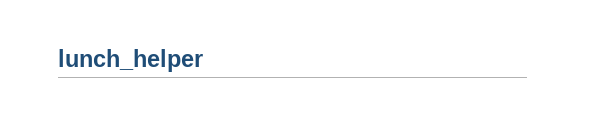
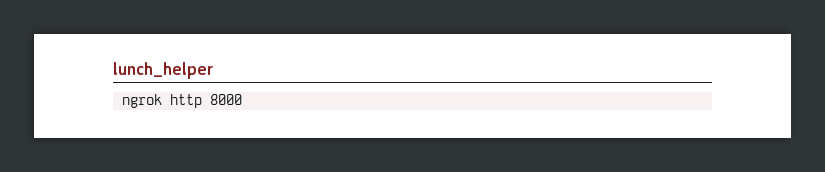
(203, 60) none -> [121,94,242,108] // ngrok http 8000

